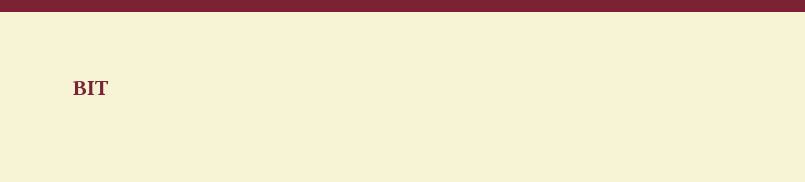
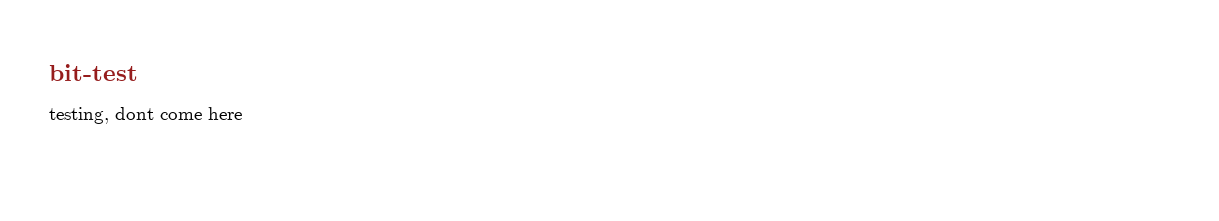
[73,81,109,95] BIT -> [49,64,138,81] [49,107,242,124] bit-test // testing, dont come here

